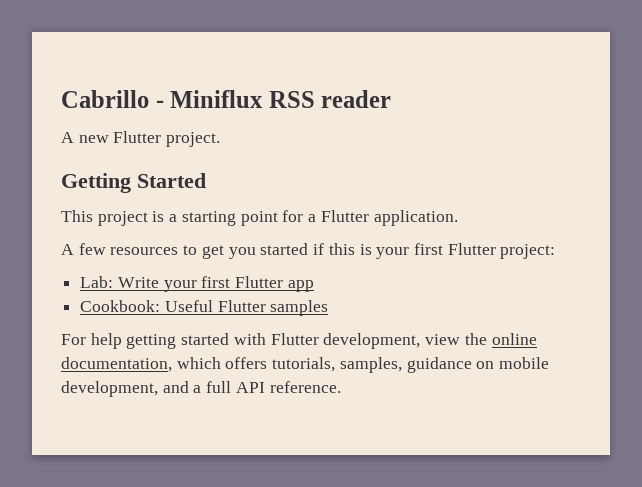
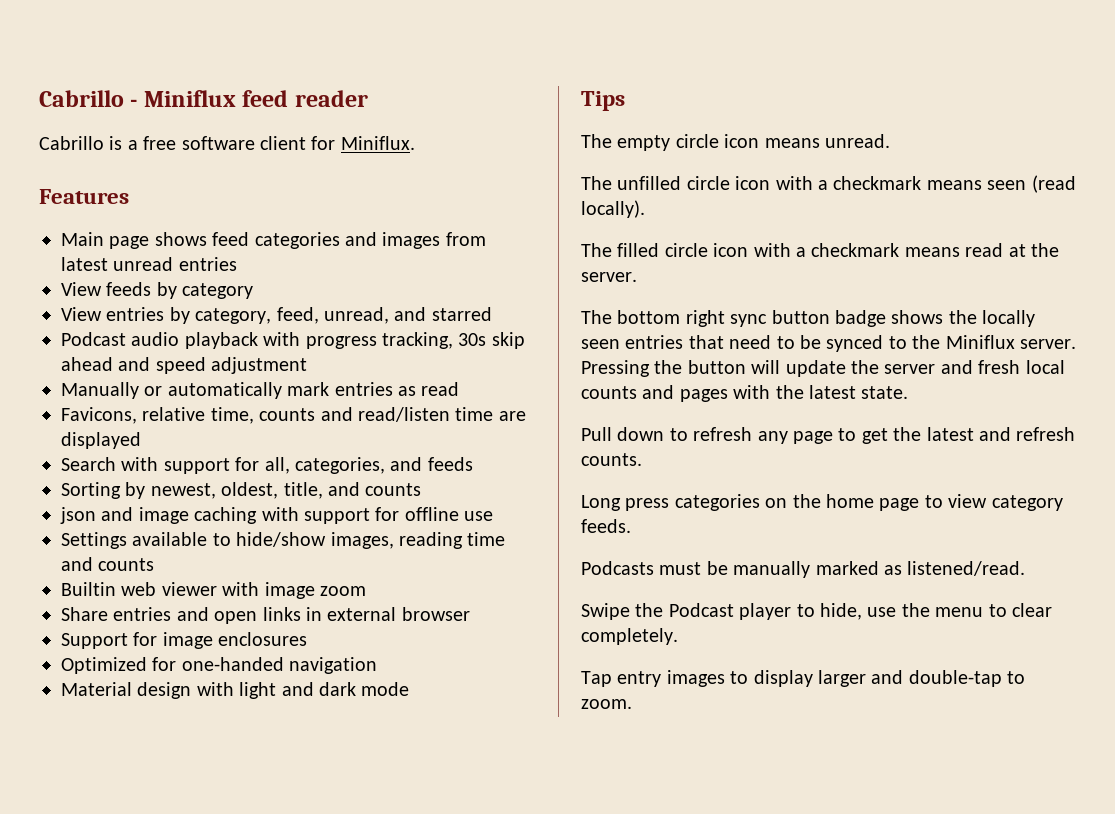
[268,91,315,108] RSS -> [242,90,289,107] feed
[61,131,221,147] [61,173,206,193] [61,210,458,226] [61,243,556,259] [80,276,314,292] [80,300,329,316] [61,333,537,349] [61,357,550,373] [61,381,341,397] A new Flutter project. // Getting Started // This project is a starting point for a Flutter application. // A few resources to get you started if this is your first Flutter project: // Lab: Write your first Flutter app // Cookbook: Useful Flutter samples // For help getting started with Flutter development, view the online documentation, which offers tutorials, samples, guidance on mobile development, and a full API reference. -> [39,136,415,150] [39,189,129,204] [61,232,486,249] [61,257,237,271] [61,282,254,299] [61,307,492,324] [61,332,525,349] [61,357,308,374] [61,382,460,399] [61,407,526,424] [61,432,141,449] [61,457,473,474] [61,482,422,499] [60,507,494,524] [61,532,506,549] [61,557,155,571] [61,582,366,599] [61,607,470,624] [61,632,308,649] [61,657,378,674] [61,682,410,699] [581,91,625,111] [581,134,890,151] [581,175,1076,193] [581,200,645,218] [581,243,1059,257] [581,272,637,282] [581,310,1036,327] [581,335,1076,352] [581,360,1065,377] [581,385,909,402] [581,427,1076,444] [581,453,642,466] [581,494,1063,511] [581,519,631,533] [581,561,1026,578] [581,603,1052,620] [581,628,678,645] [581,670,1026,687] [581,699,632,709] Cabrillo is a free software client for Miniflux. // Features // Main page shows feed categories and images from latest unread entries // View feeds by category // View entries by category, feed, unread, and starred // Podcast audio playback with progress tracking, 30s skip ahead and speed adjustment // Manually or automatically mark entries as read // Favicons, relative time, counts and read/listen time are displayed // Search with support for all, categories, and feeds // Sorting by newest, oldest, title, and counts // json and image caching with support for offline use // Settings available to hide/show images, reading time and counts // Builtin web viewer with image zoom // Share entries and open links in external browser // Support for image enclosures // Optimized for one-handed navigation // Material design with light and dark mode // Tips // The empty circle icon means unread. // The unfilled circle icon with a checkmark means seen (read locally). // The filled circle icon with a checkmark means read at the server. // The bottom right sync button badge shows the locally seen entries that need to be synced to the Miniflux server. Pressing the button will update the server and fresh local counts and pages with the latest state. // Pull down to refresh any page to get the latest and refresh counts. // Long press categories on the home page to view category feeds. // Podcasts must be manually marked as listened/read. // Swipe the Podcast player to hide, use the menu to clear completely. // Tap entry images to display larger and double-tap to zoom.

